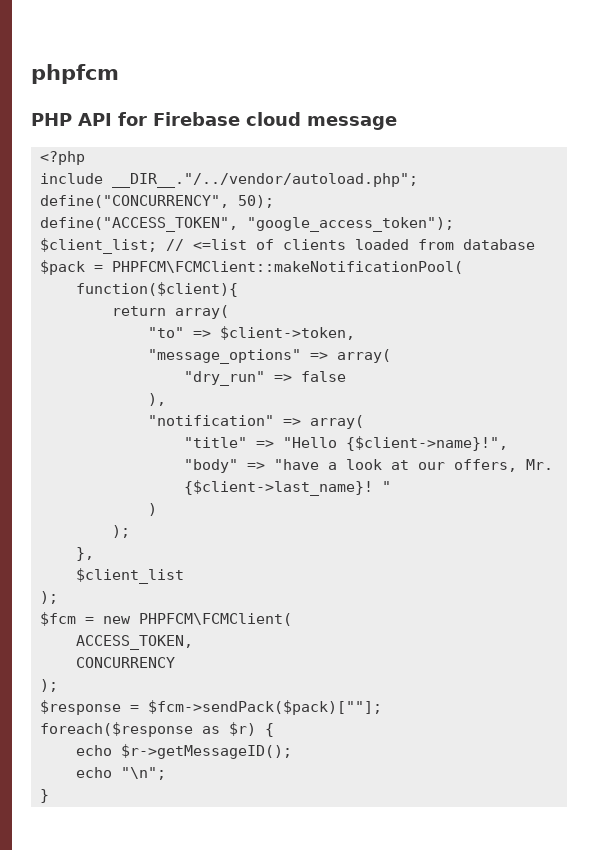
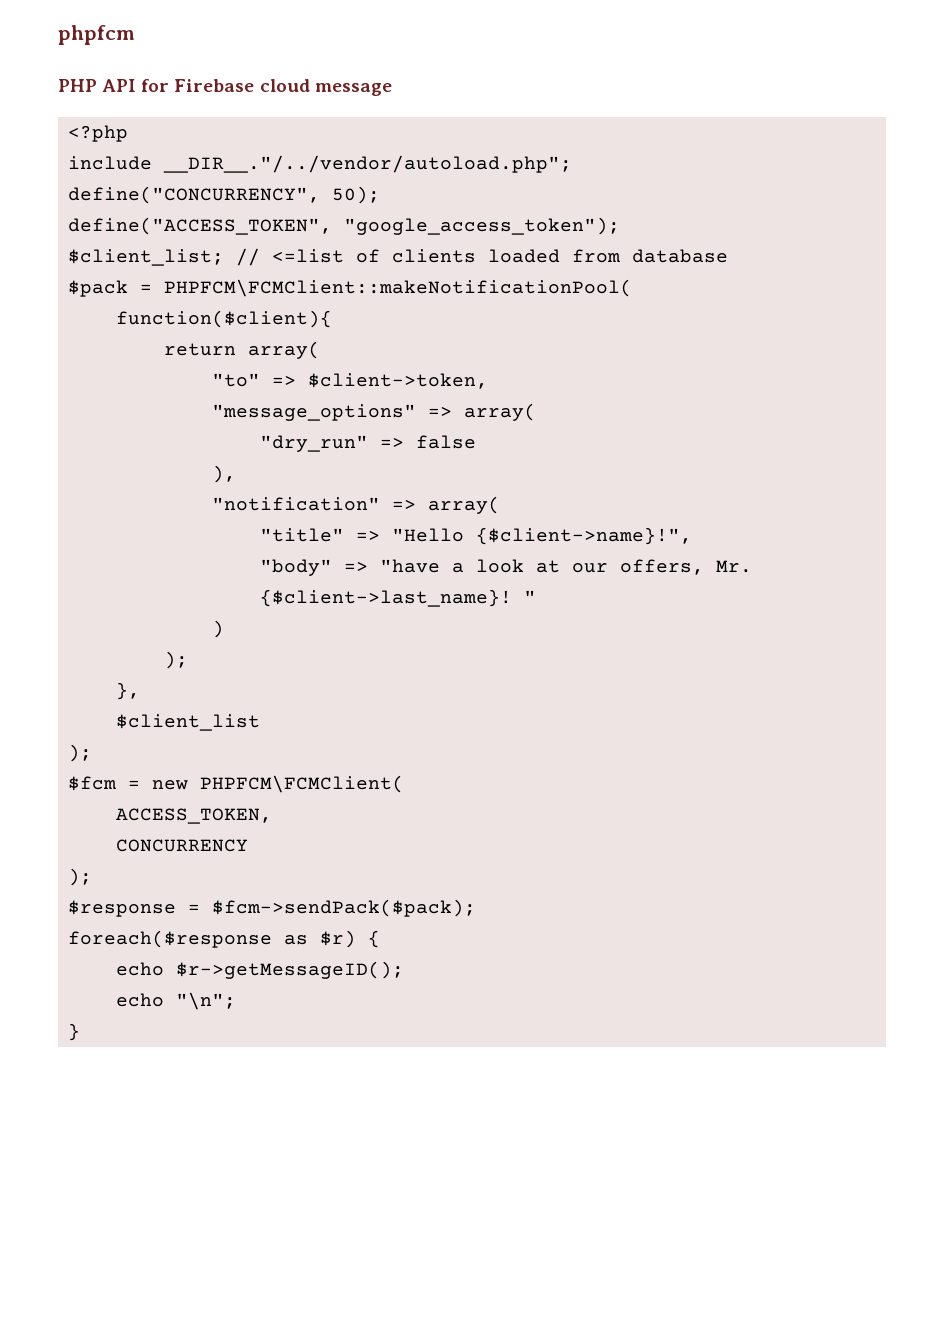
[147,700,382,715] $fcm->sendPack($pack)[""]; -> [211,899,476,917] $fcm->sendPack($pack);

